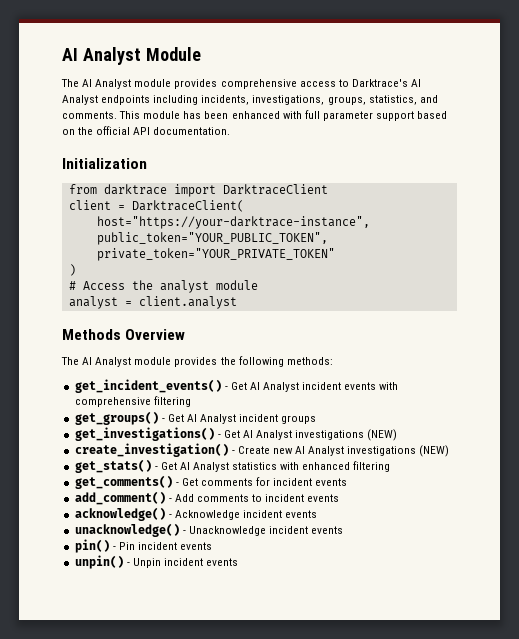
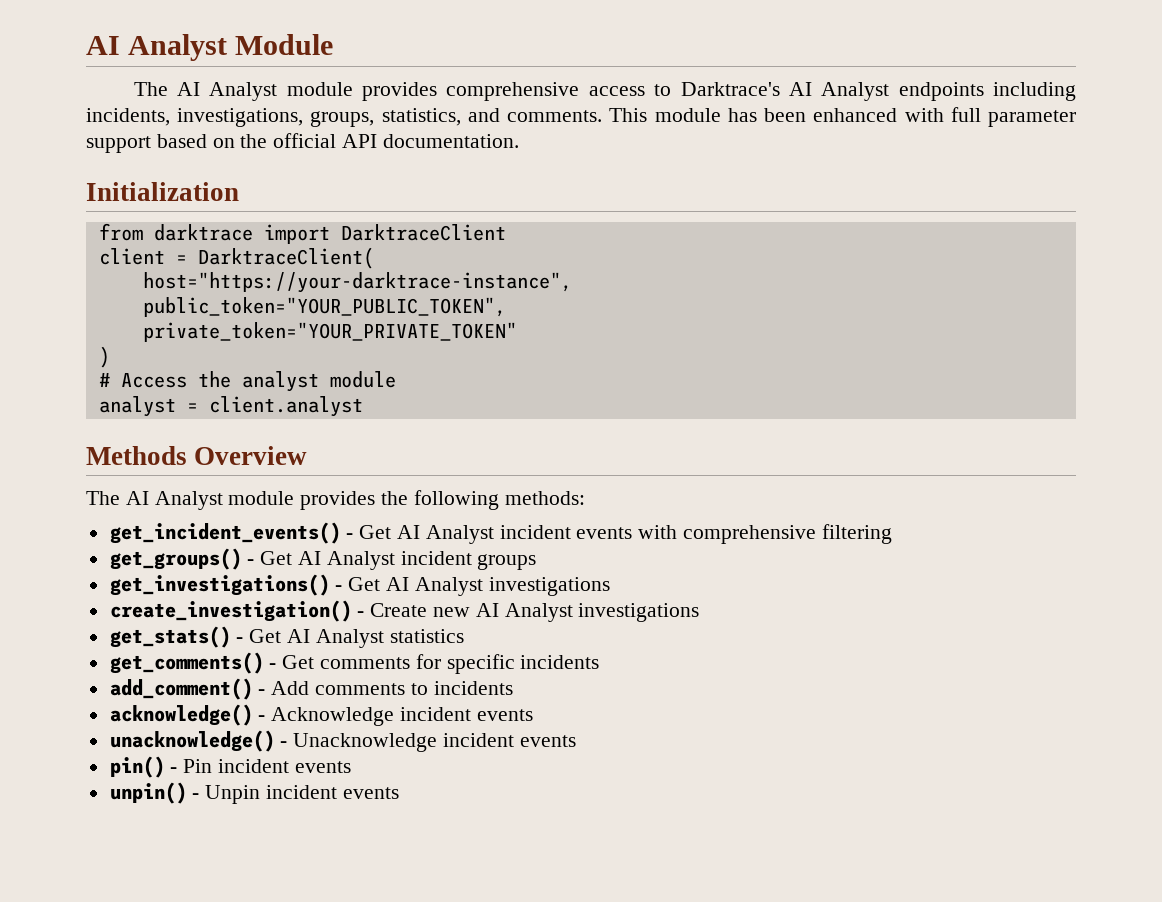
[367,429,398,441] (NEW) -> (610, 586) none
[419,445,450,457] (NEW) -> (700, 612) none
[280,461,391,472] with enhanced filtering -> (464, 636) none
[273,478,348,486] incident events -> [446,654,600,674] specific incidents
[265,494,340,502] incident events -> [433,681,513,695] incidents

